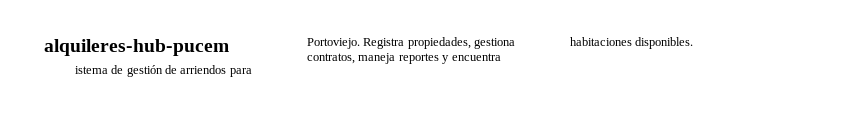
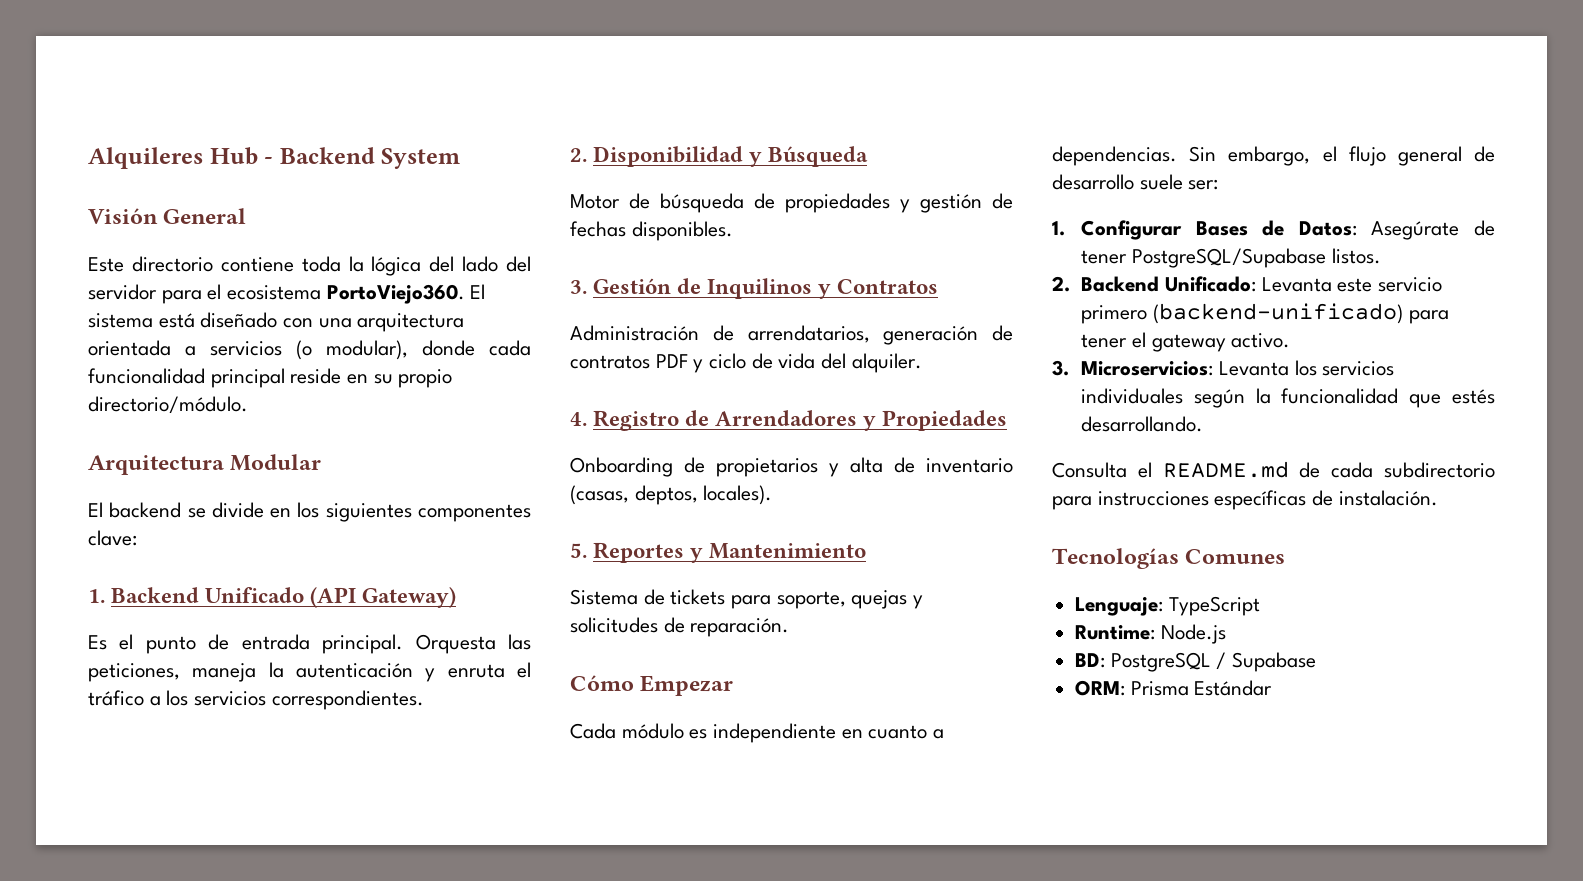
[44,39,229,56] [74,65,252,77] [307,37,516,49] [307,53,501,64] [570,37,694,49] alquileres-hub-pucem // istema de gestión de arriendos para Portoviejo. Registra propiedades, gestiona contratos, maneja reportes y encuentra habitaciones disponibles. -> [88,147,461,169] [88,208,247,224] [88,256,531,276] [88,284,486,304] [88,312,465,332] [88,340,531,360] [88,368,453,388] [88,396,248,414] [88,454,322,475] [88,502,531,522] [88,530,137,546] [88,587,457,608] [88,634,531,654] [88,662,531,682] [88,690,424,710] [570,146,869,167] [570,193,1013,213] [570,221,733,241] [570,278,939,299] [570,325,1013,345] [570,353,922,373] [570,410,1008,431] [570,457,1013,477] [570,485,773,505] [570,542,867,563] [570,589,924,609] [570,617,790,637] [570,675,734,696] [570,723,945,743] [1052,146,1495,166] [1052,174,1219,190] [1052,220,1495,240] [1081,248,1381,268] [1052,276,1442,292] [1081,303,1449,324] [1081,332,1291,352] [1052,360,1395,376] [1081,388,1495,408] [1081,416,1204,432] [1052,461,1495,478] [1052,490,1438,510] [1052,548,1286,569] [1075,596,1260,616] [1075,624,1226,644] [1075,652,1317,672] [1075,680,1273,696] Alquileres Hub - Backend System // Visión General // Este directorio contiene toda la lógica del lado del servidor para el ecosistema PortoViejo360. El sistema está diseñado con una arquitectura orientada a servicios (o modular), donde cada funcionalidad principal reside en su propio directorio/módulo. // Arquitectura Modular // El backend se divide en los siguientes componentes clave: // 1. Backend Unificado (API Gateway) // Es el punto de entrada principal. Orquesta las peticiones, maneja la autenticación y enruta el tráfico a los servicios correspondientes. // 2. Disponibilidad y Búsqueda // Motor de búsqueda de propiedades y gestión de fechas disponibles. // 3. Gestión de Inquilinos y Contratos // Administración de arrendatarios, generación de contratos PDF y ciclo de vida del alquiler. // 4. Registro de Arrendadores y Propiedades // Onboarding de propietarios y alta de inventario (casas, deptos, locales). // 5. Reportes y Mantenimiento // Sistema de tickets para soporte, quejas y solicitudes de reparación. // Cómo Empezar // Cada módulo es independiente en cuanto a dependencias. Sin embargo, el flujo general de desarrollo suele ser: // 1. Configurar Bases de Datos: Asegúrate de tener PostgreSQL/Supabase listos. // 2. Backend Unificado: Levanta este servicio primero (backend-unificado) para tener el gateway activo. // 3. Microservicios: Levanta los servicios individuales según la funcionalidad que estés desarrollando. // Consulta el README.md de cada subdirectorio para instrucciones específicas de instalación. // Tecnologías Comunes // Lenguaje: TypeScript // Runtime: Node.js // BD: PostgreSQL / Supabase // ORM: Prisma Estándar

